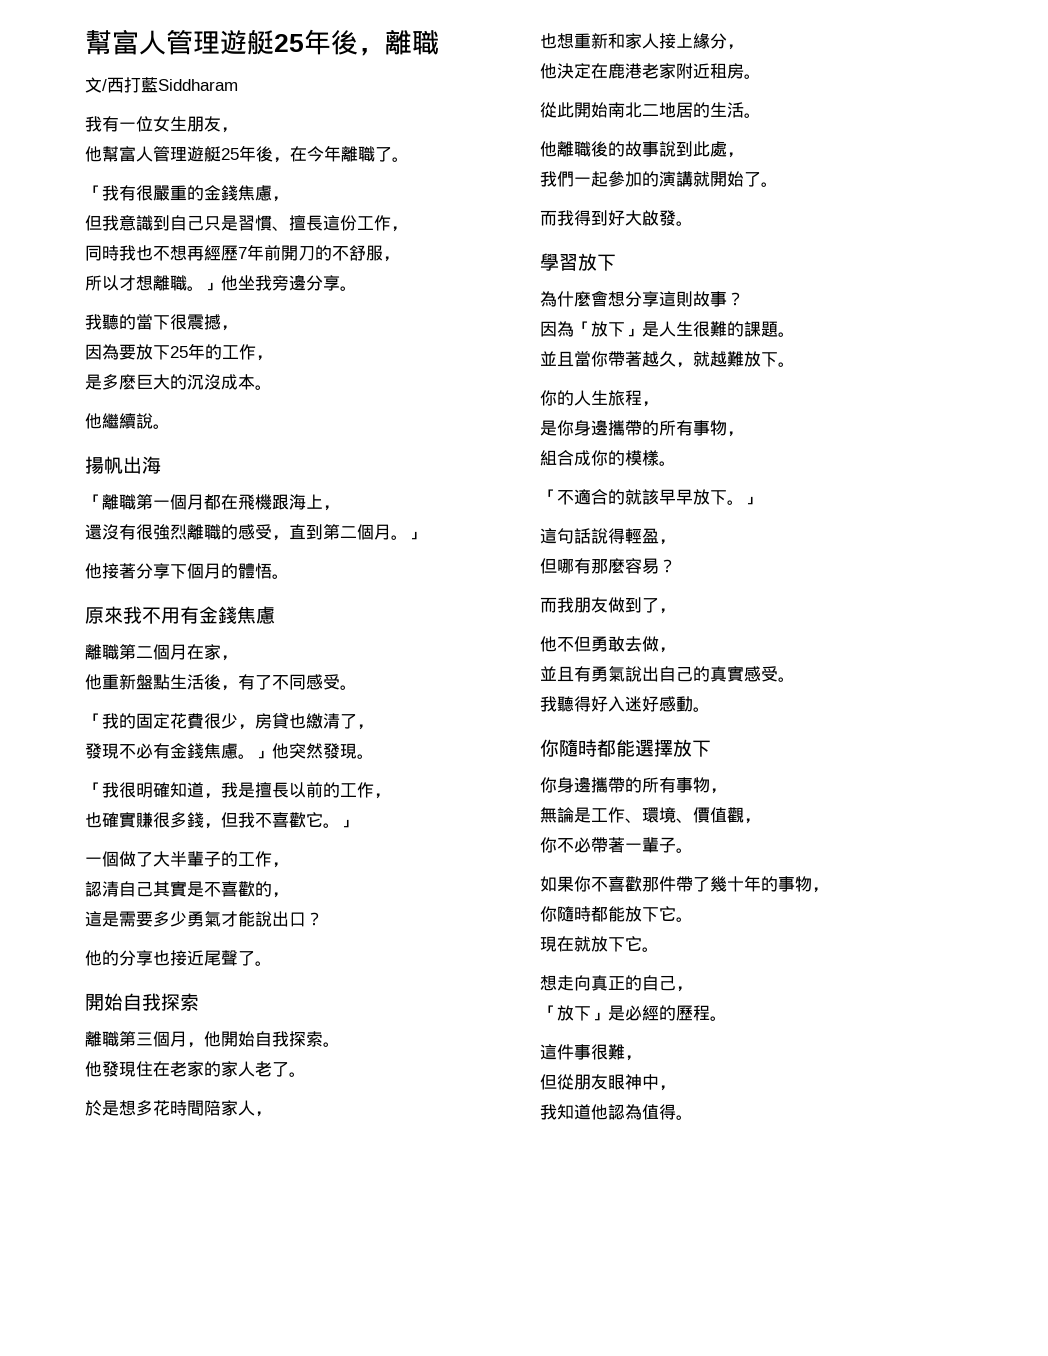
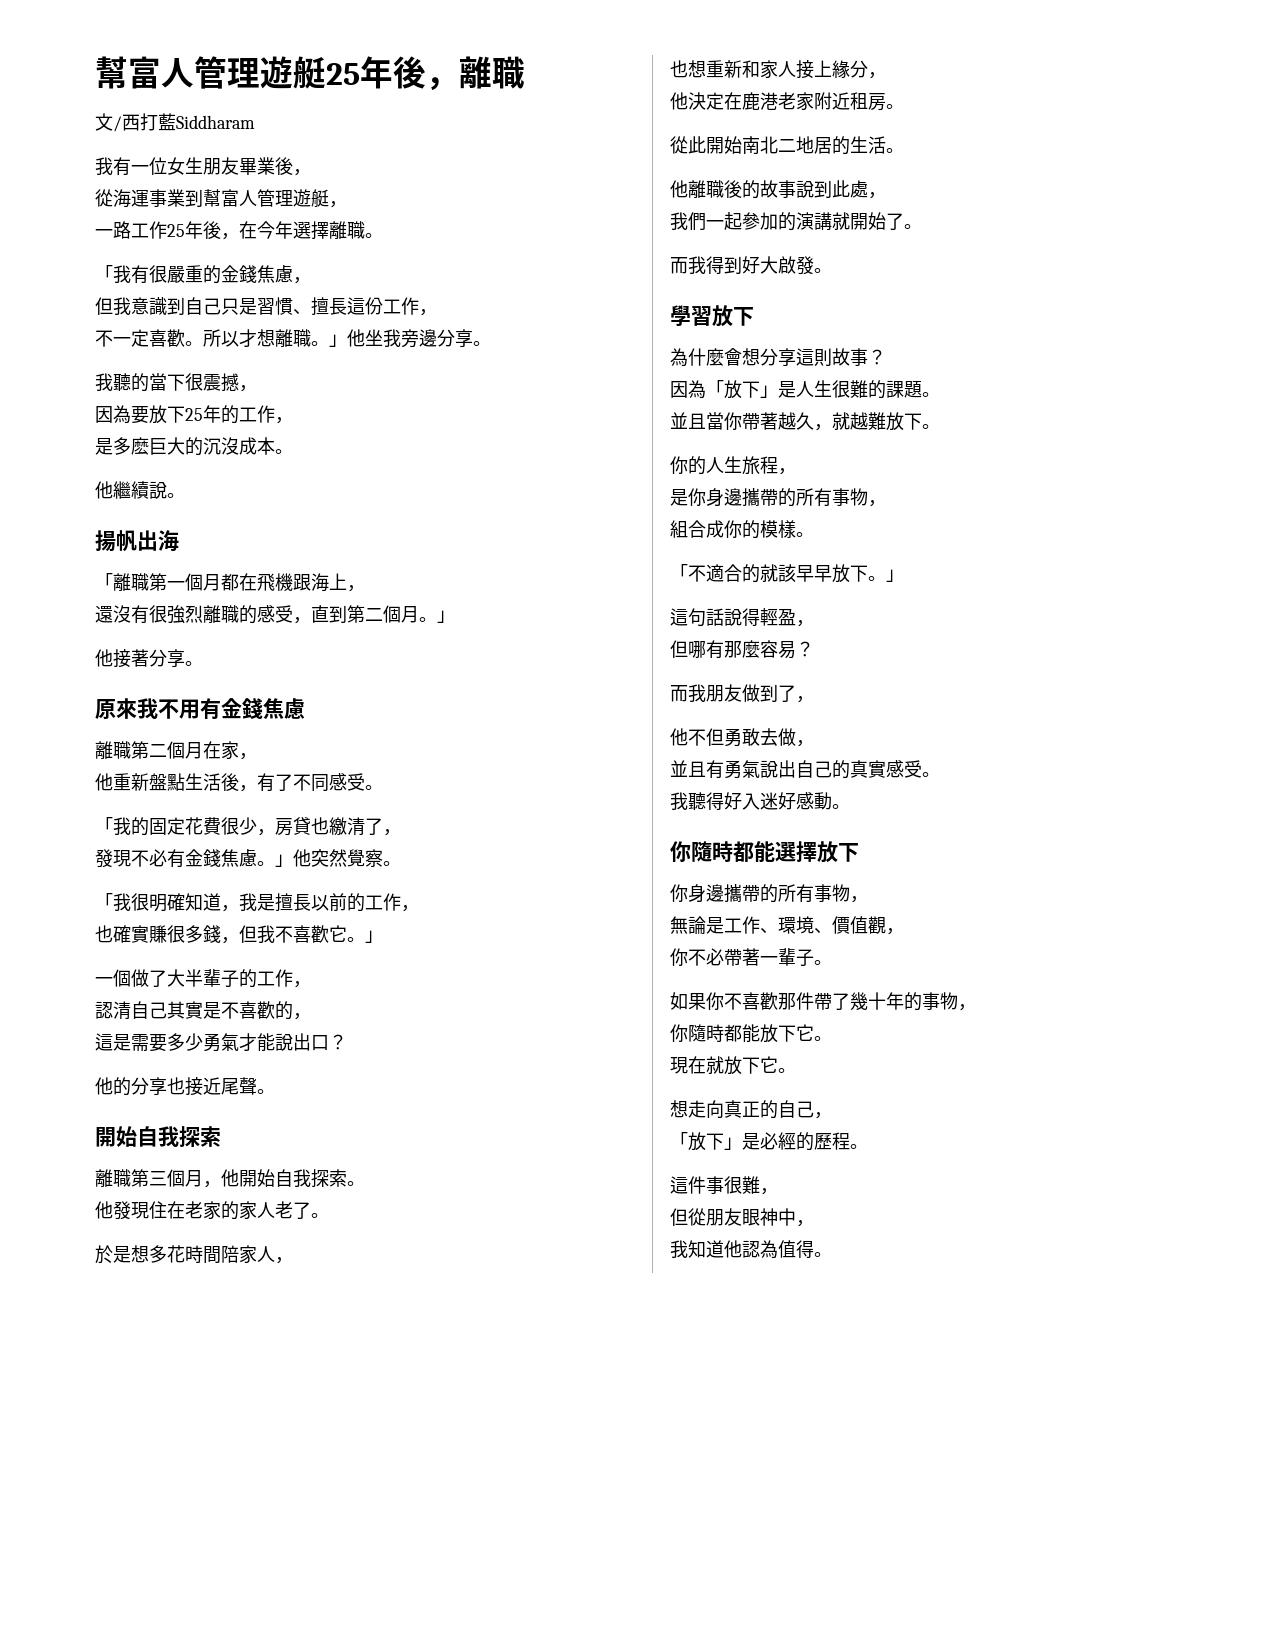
[221,127,238,133] [85,146,221,162] ， // 他幫富人管理遊艇 -> [239,157,311,176] [95,189,347,208] [95,221,167,239] 畢業後， // 從海運事業到幫富人管理遊艇， // 一路工作
[341,146,392,162] 離職了 -> [293,221,365,240] 選擇離職
[85,244,400,262] 同時我也不想再經歷7年前開刀的不舒服， // -> [95,329,203,347] 不一定喜歡。
[170,563,272,579] 下個月的體悟 -> (185, 658) none
[323,743,357,759] 發現 -> [347,849,383,868] 覺察
[238,951,255,966] 了 -> (257, 1086) none

